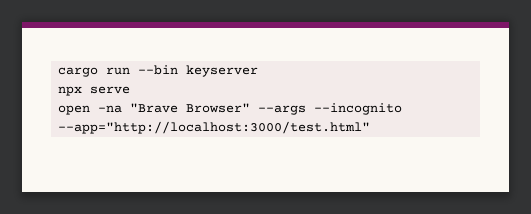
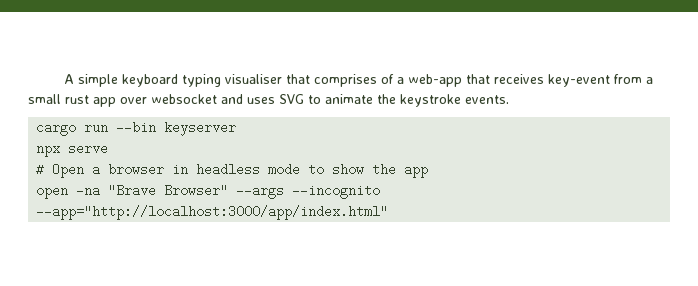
(57, 72) none -> [63,74,653,87] [28,94,509,107] A simple keyboard typing visualiser that comprises of a web-app that receives key-event from a small rust app over websocket and uses SVG to animate the keystroke events. //
(130, 90) none -> [36,163,429,178] // # Open a browser in headless mode to show the app
[57,121,370,134] --app="http://localhost:3000/test.html" -> [36,205,389,220] --app="http://localhost:3000/app/index.html"

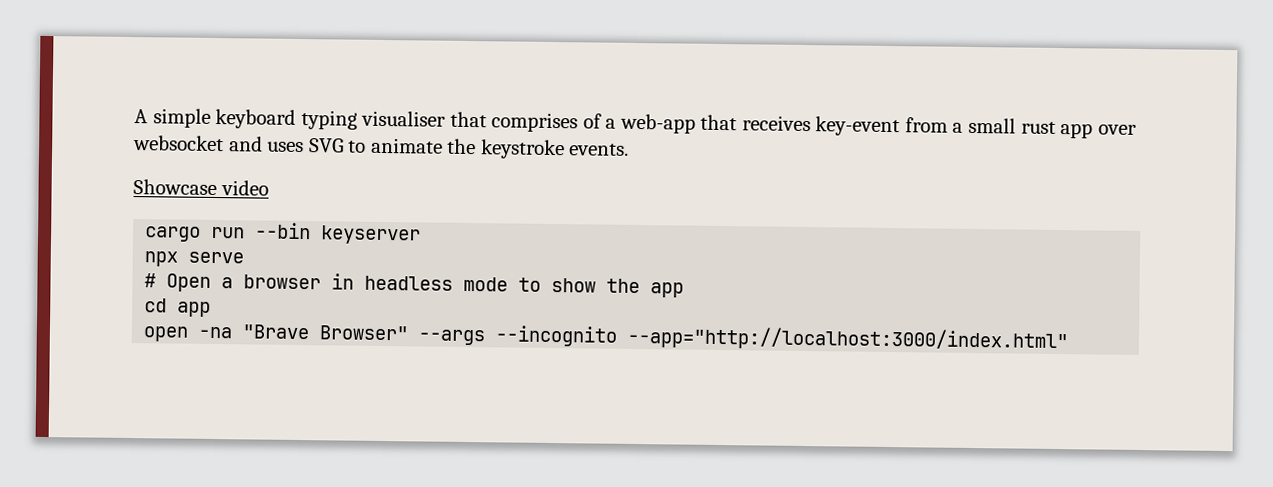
(509, 99) none -> [133,179,269,196] // Showcase video
(429, 170) none -> [144,298,212,317] // cd app
[36,205,389,220] --app="http://localhost:3000/app/index.html" -> [627,325,1069,353] --app="http://localhost:3000/index.html"

